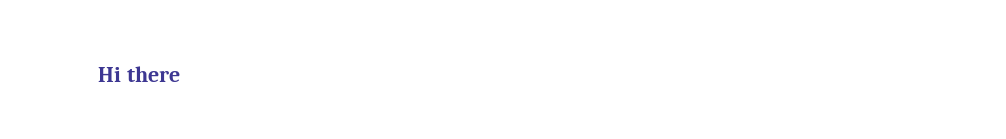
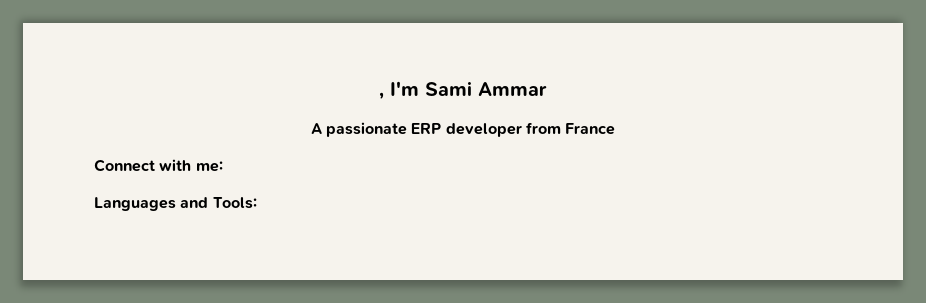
[98,66,180,82] Hi there -> [379,81,547,100] [310,122,616,137] [94,159,223,172] [94,197,257,211] , I'm Sami Ammar // A passionate ERP developer from France // Connect with me: // Languages and Tools:

